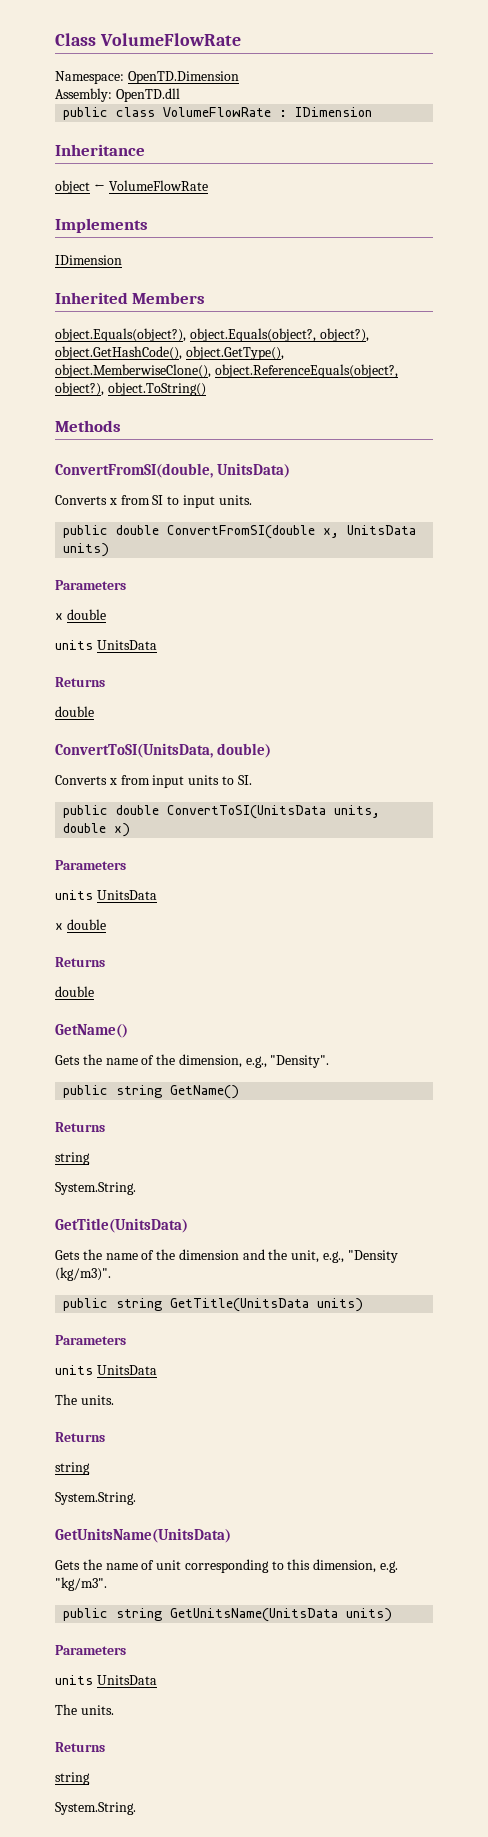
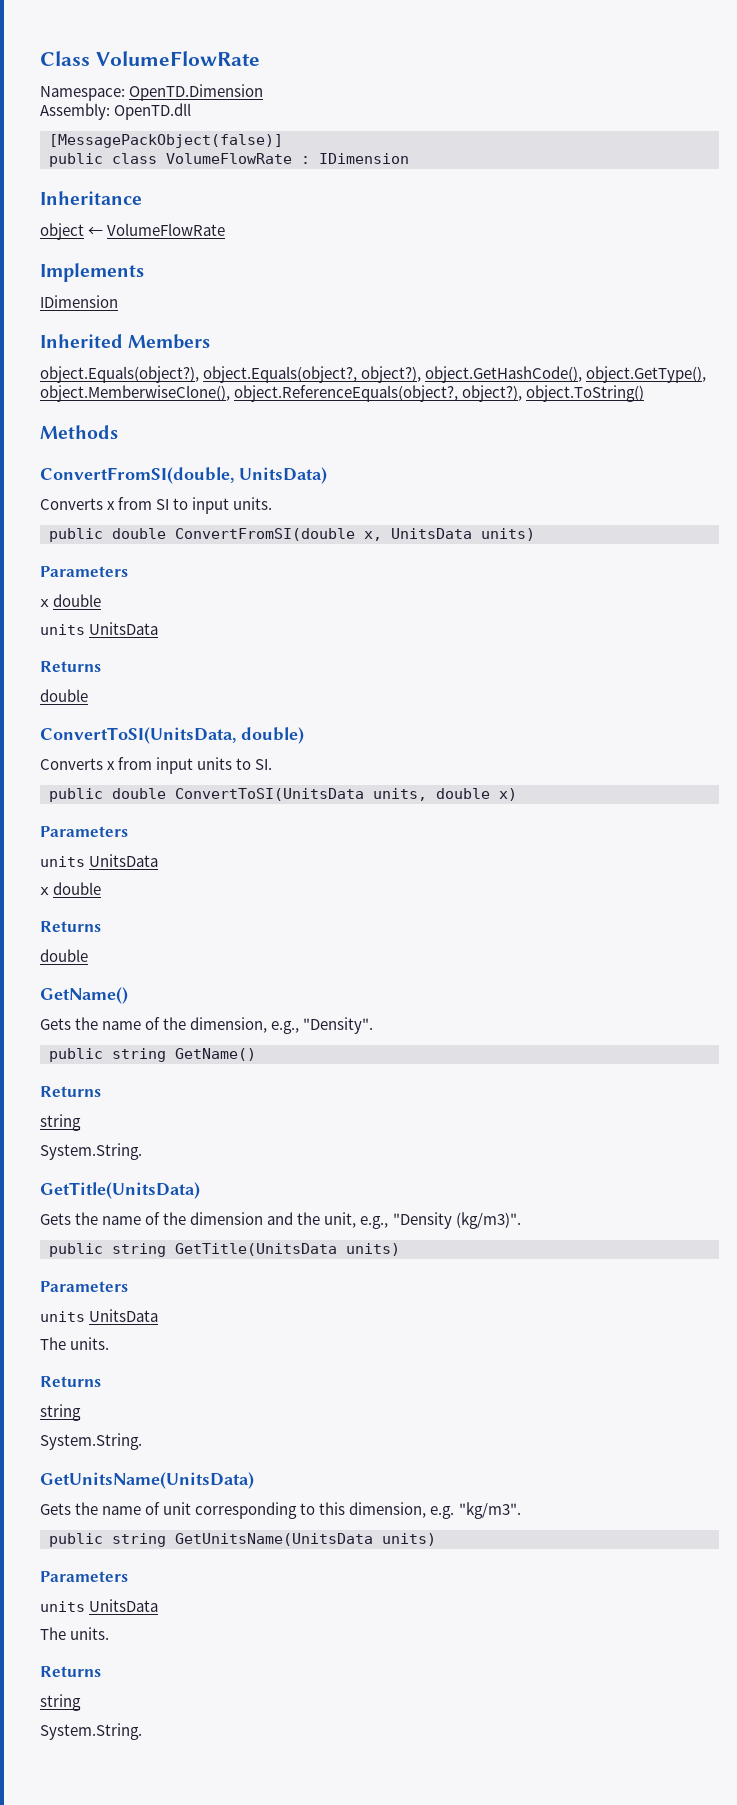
(180, 95) none -> [49,134,283,148] // [MessagePackObject(false)]

